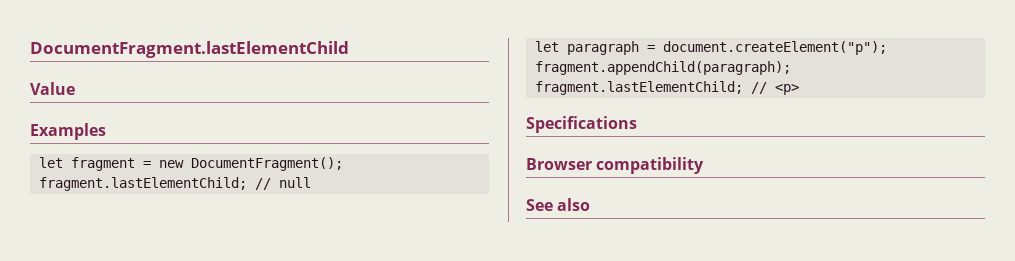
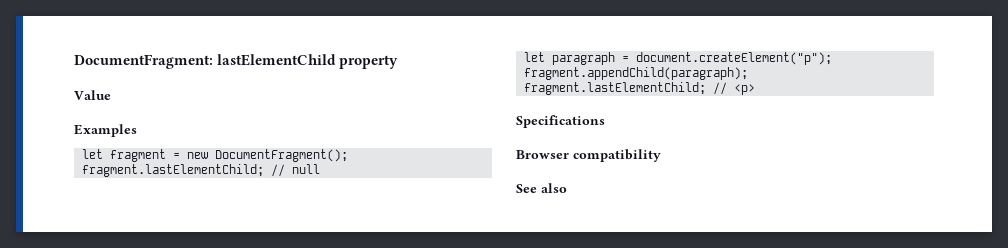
[30,41,349,58] DocumentFragment.lastElementChild -> [74,54,399,69] DocumentFragment: lastElementChild property

